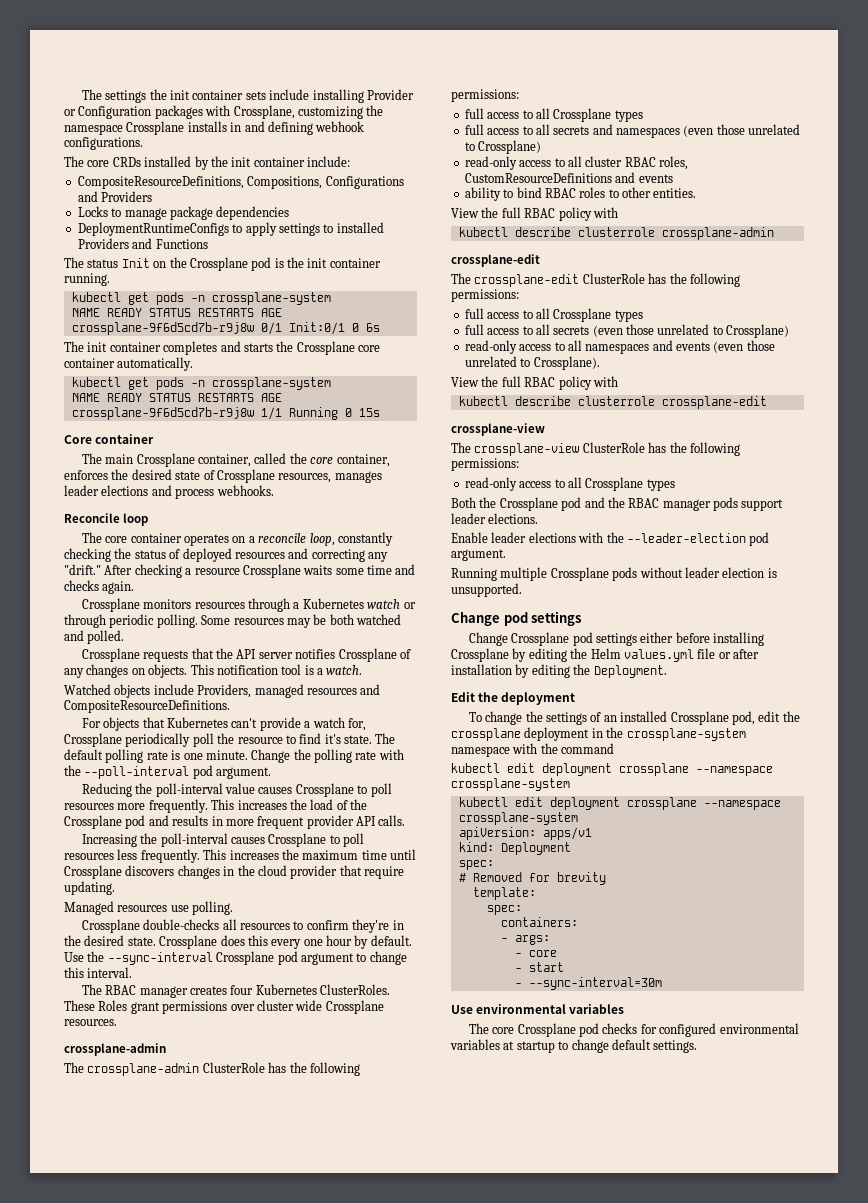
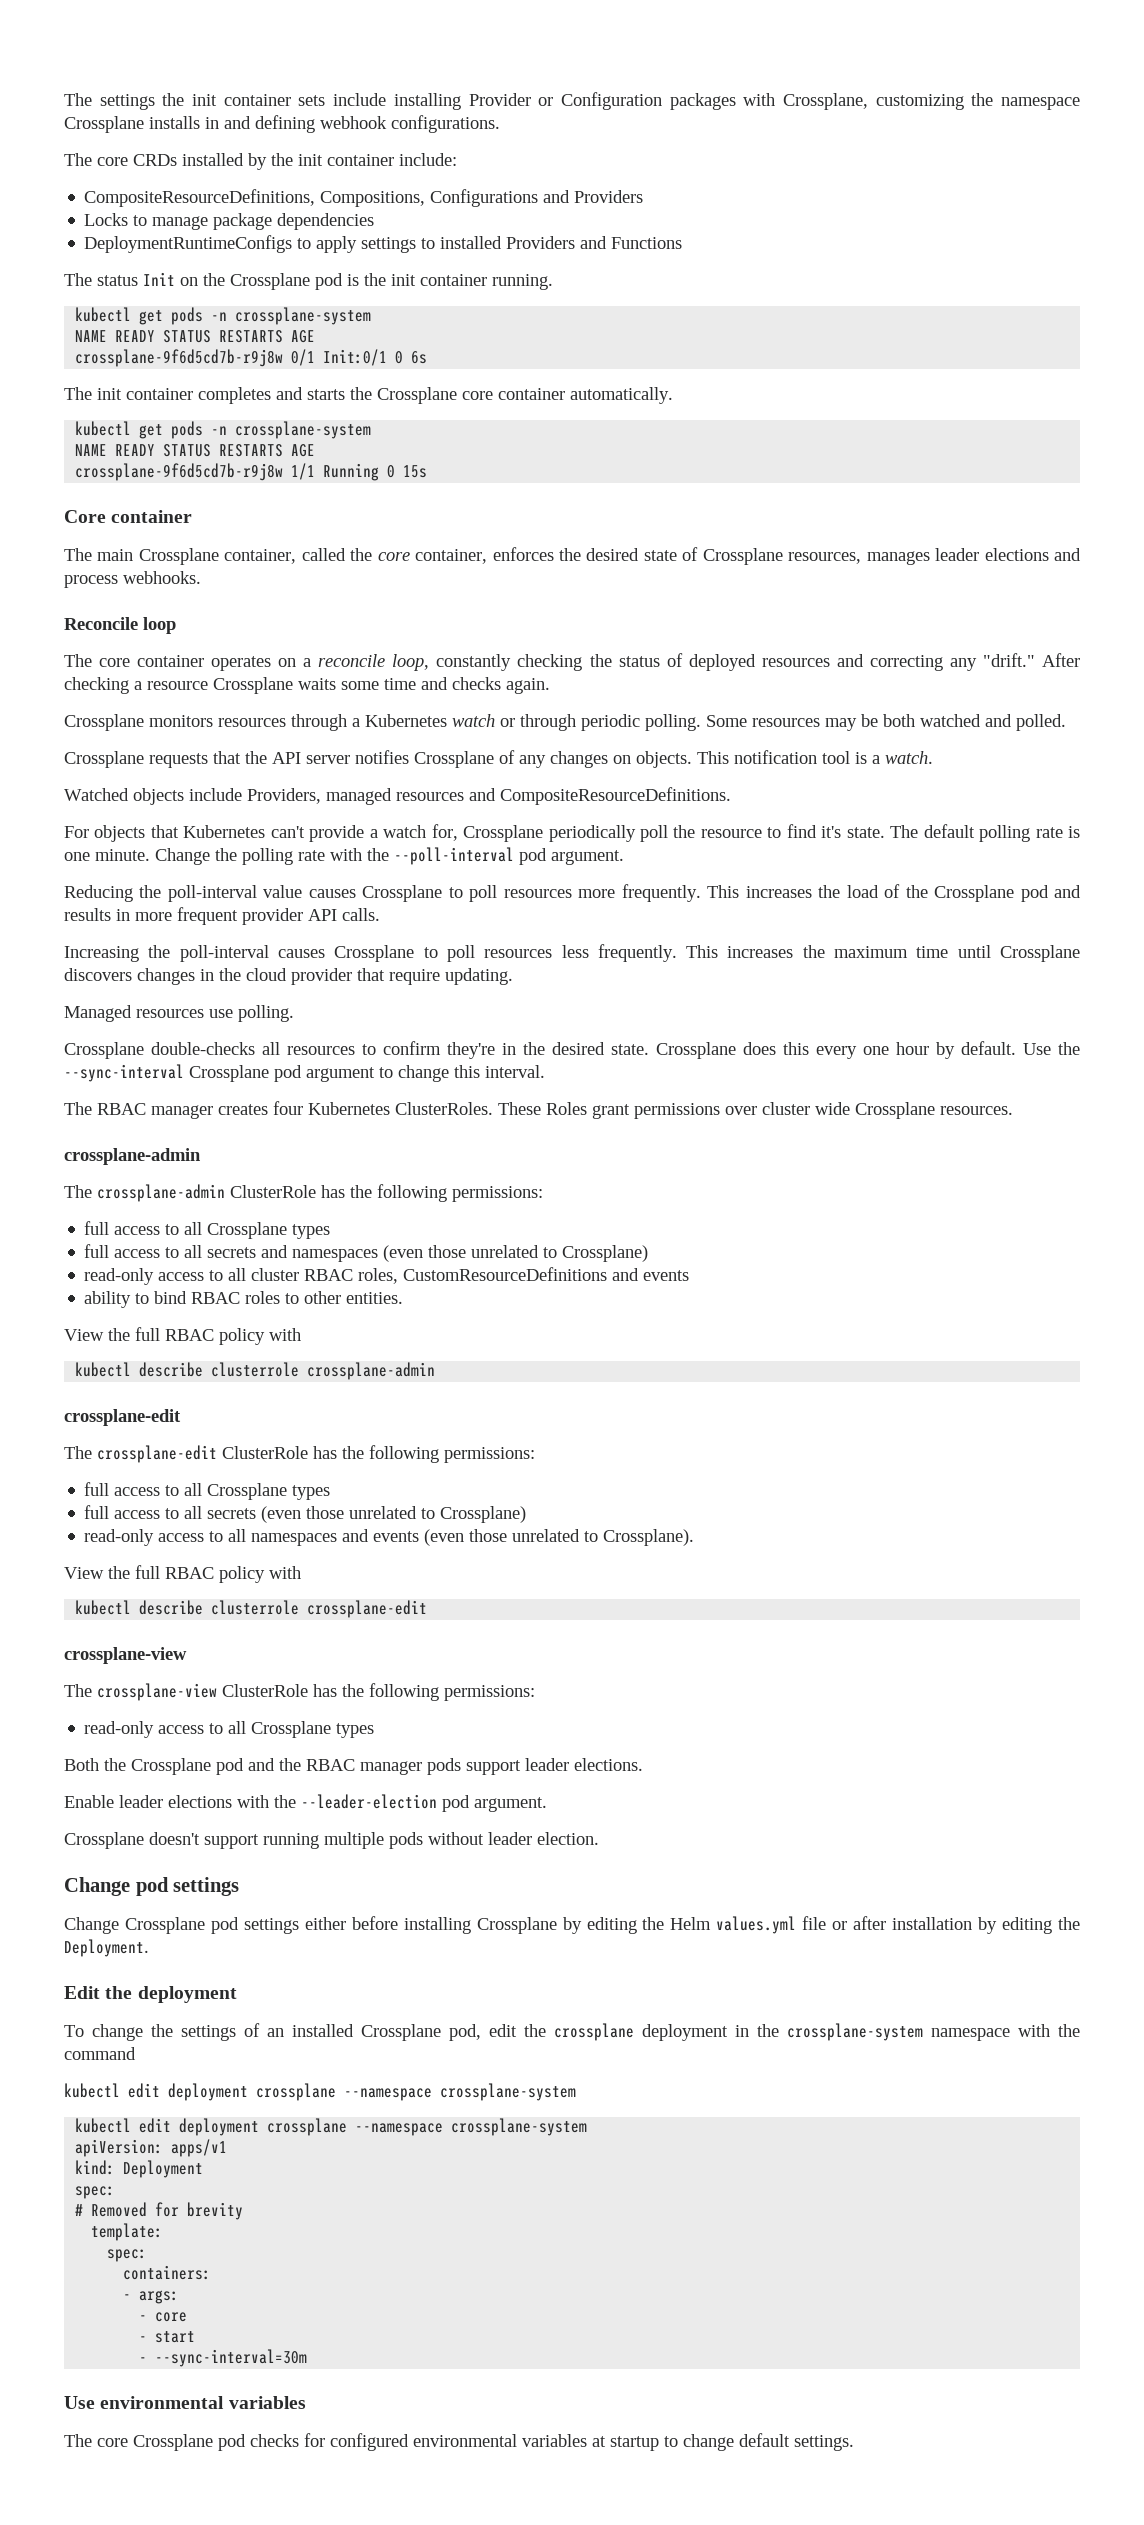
[451,567,777,581] [451,583,522,597] Running multiple Crossplane pods without leader election is unsupported. -> [64,1832,599,1849] Crossplane doesn't support running multiple pods without leader election.

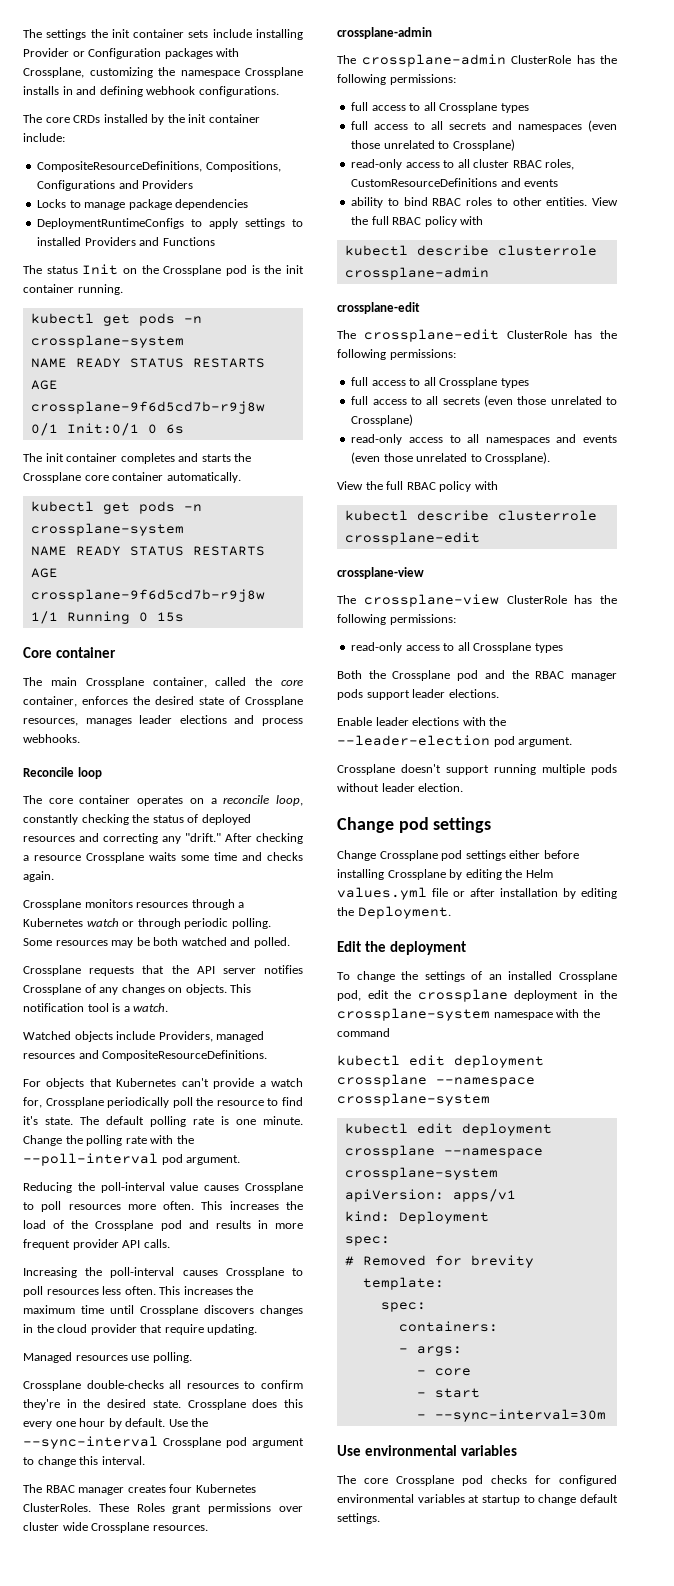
[621,884,701,902] frequently. -> [163,1201,195,1210] often.
[597,944,677,962] frequently. -> [124,1286,156,1295] often.
(404, 1298) // -> (588, 201) none

